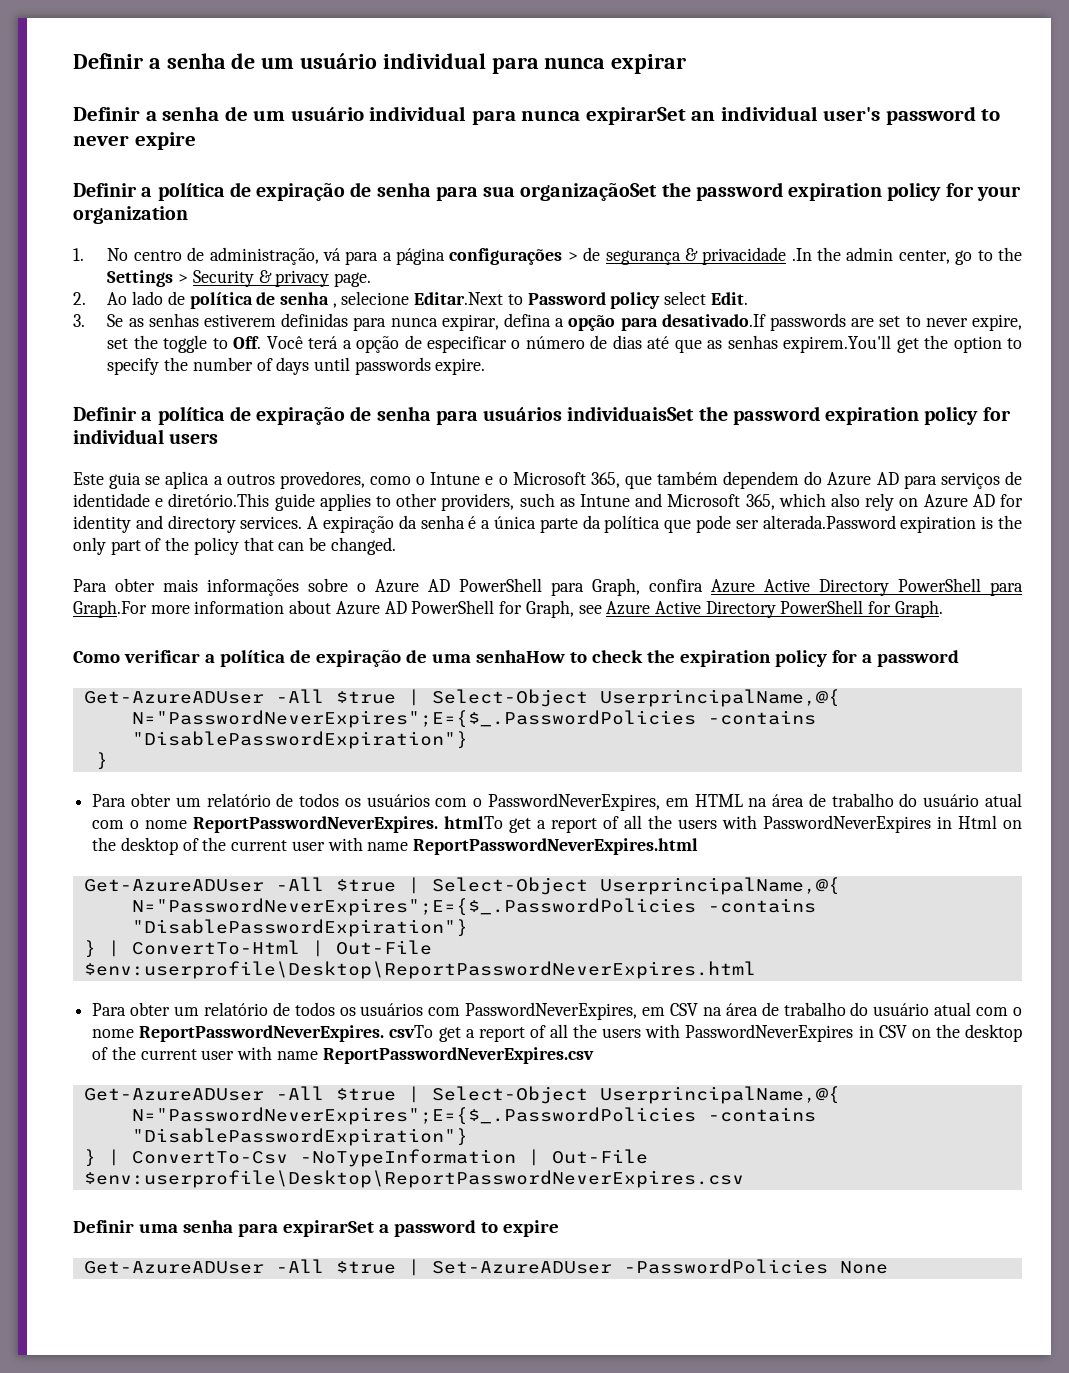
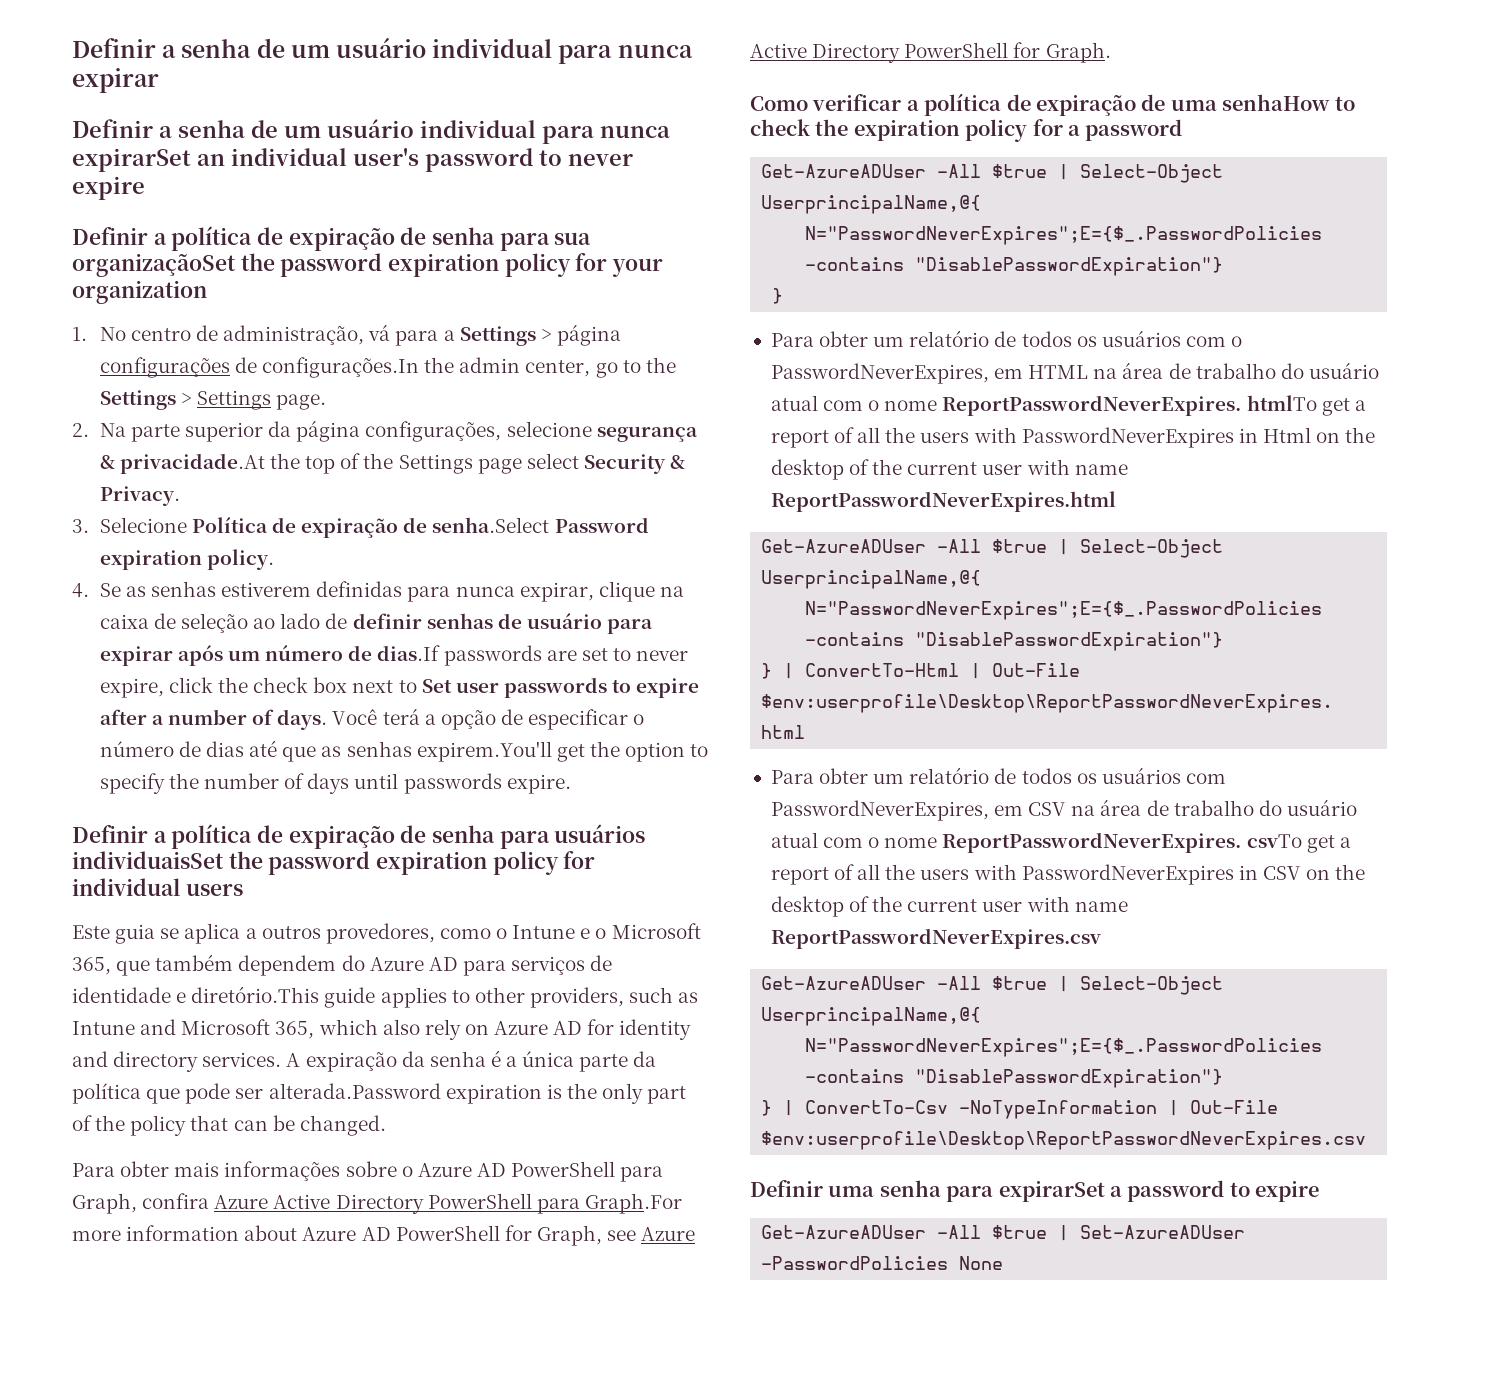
[396,247,812,265] página configurações > de segurança & privacidade .In -> [459,324,621,346] [99,357,420,378] Settings > página configurações de configurações.In
[192,270,330,287] Security & privacy -> [197,390,272,410] Settings
[107,291,748,309] [73,314,85,327] Ao lado de política de senha , selecione Editar.Next to Password policy select Edit. // 3. -> [99,420,698,442] [99,453,686,474] [99,486,180,506] [72,517,649,538] [99,549,274,570] [72,583,89,598] Na parte superior da página configurações, selecione segurança & privacidade.At the top of the Settings page select Security & Privacy. // 3. Selecione Política de expiração de senha.Select Password expiration policy. // 4.
[503,313,766,331] defina a opção para desativado.If -> [598,581,684,602] [99,613,654,634] [99,645,441,666] clique na caixa de seleção ao lado de definir senhas de usuário para expirar após um número de dias.If
[107,335,262,353] set the toggle to Off. -> [168,677,700,698] [99,709,328,730] click the check box next to Set user passwords to expire after a number of days.

